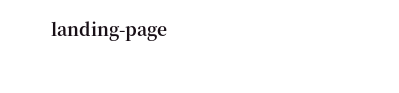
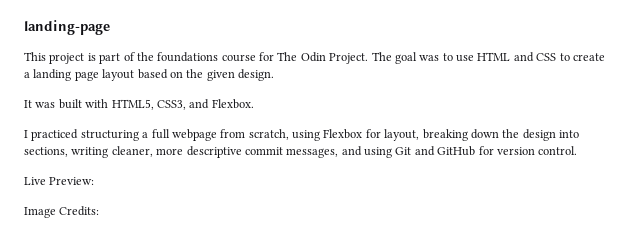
(167, 31) none -> [24,52,605,64] [24,69,274,81] [24,99,254,110] [24,129,579,141] [24,146,578,158] [24,177,95,185] [24,206,100,218] // This project is part of the foundations course for The Odin Project. The goal was to use HTML and CSS to create a landing page layout based on the given design. // It was built with HTML5, CSS3, and Flexbox. // I practiced structuring a full webpage from scratch, using Flexbox for layout, breaking down the design into sections, writing cleaner, more descriptive commit messages, and using Git and GitHub for version control. // Live Preview: // Image Credits:

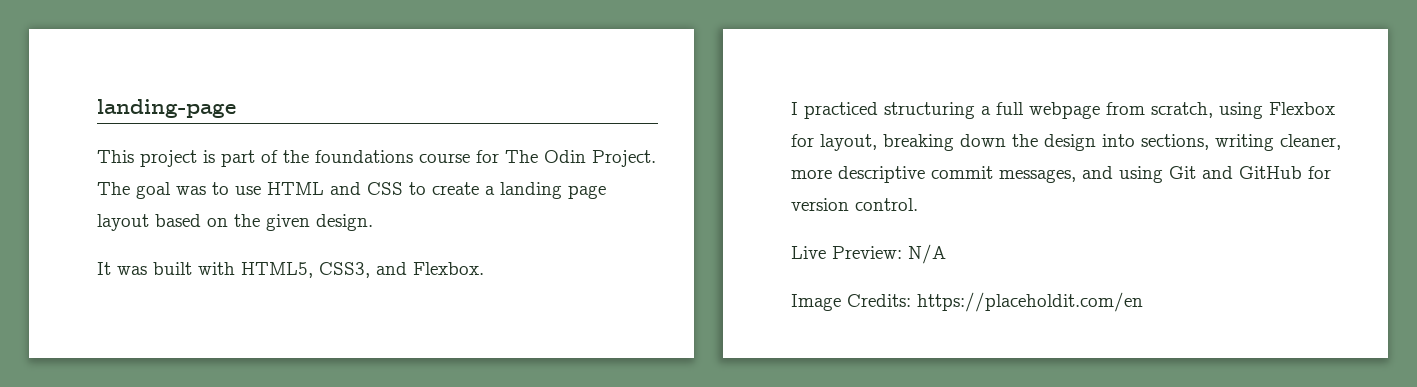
(95, 181) none -> [908,244,946,264] N/A
(100, 211) none -> [917,292,1143,312] https://placeholdit.com/en

